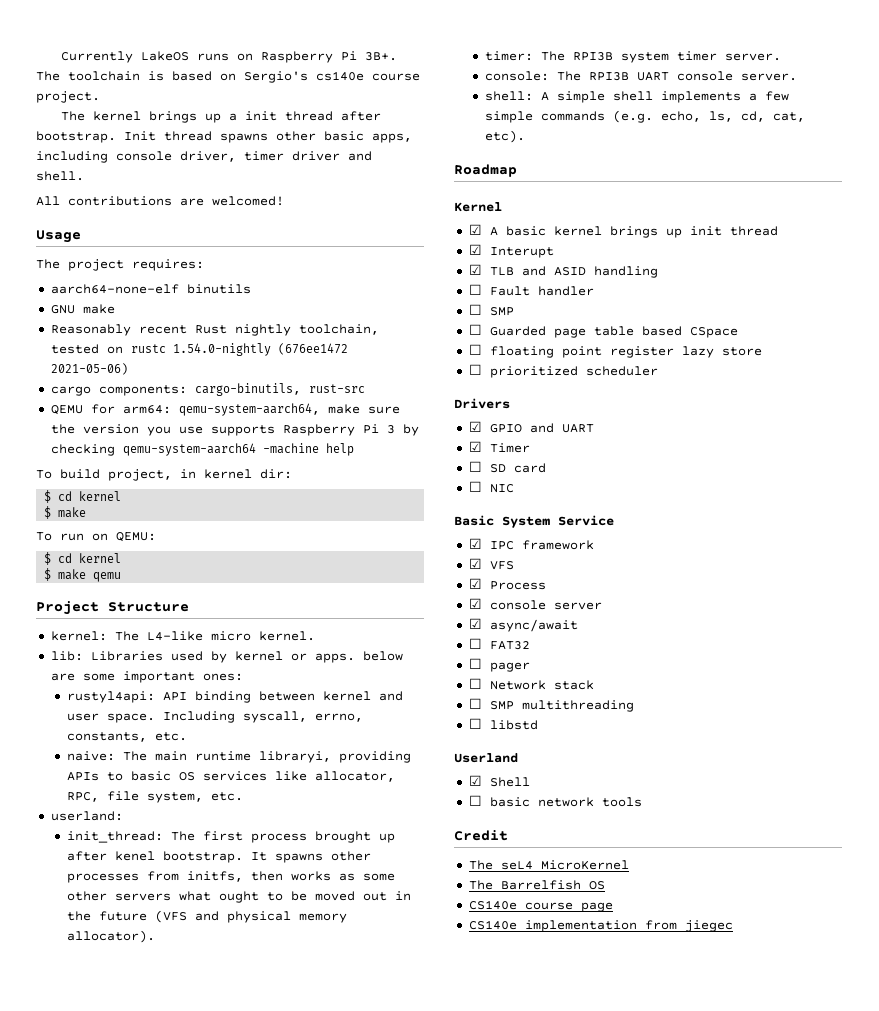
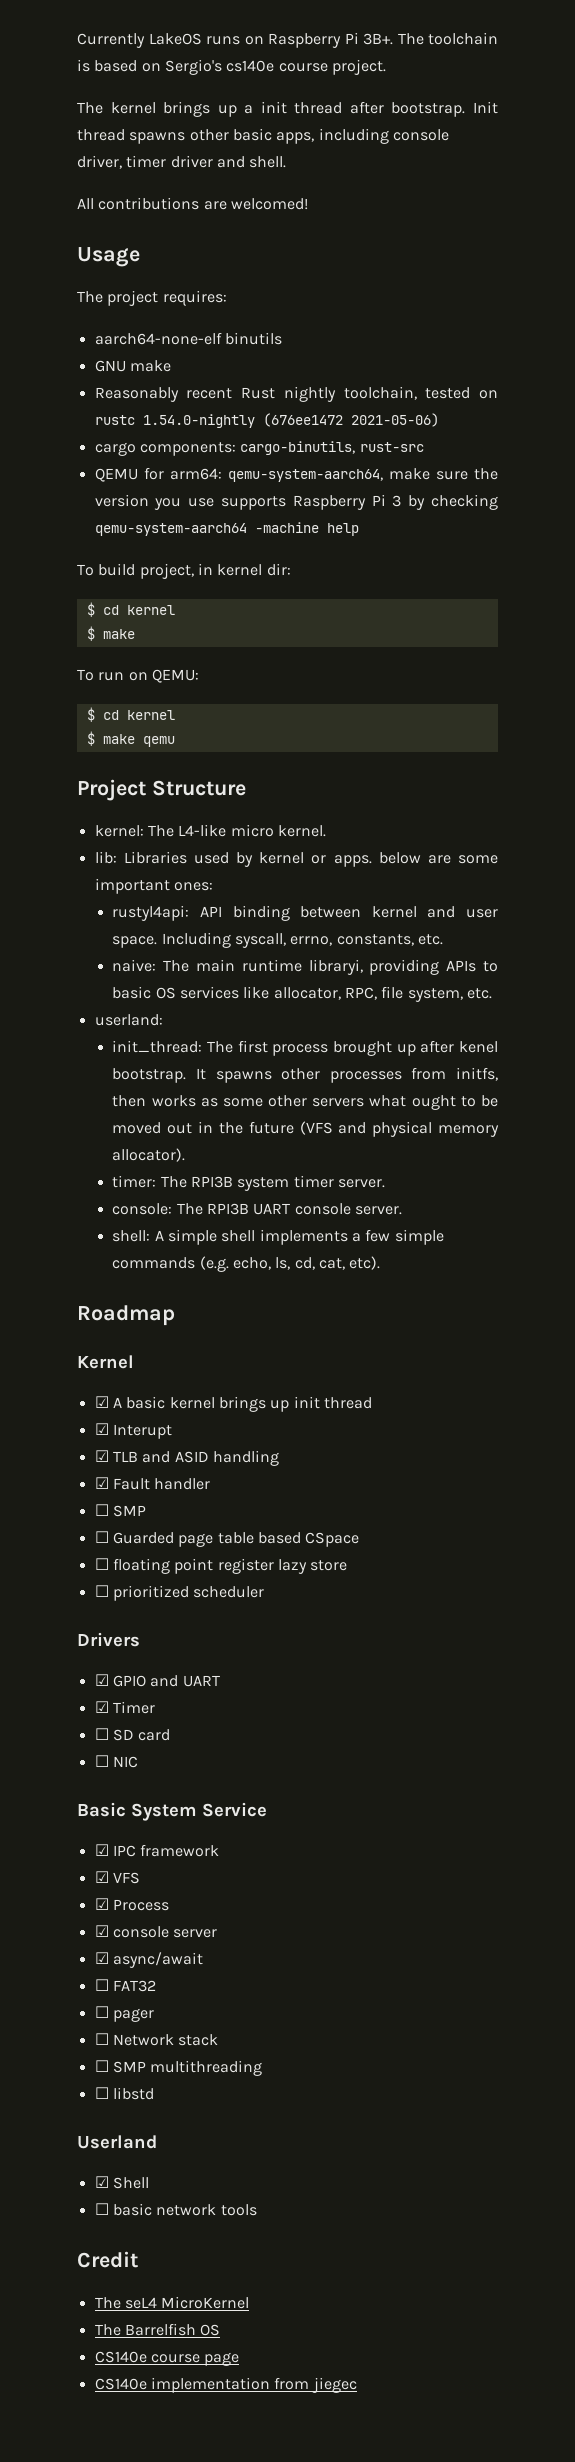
[468,284,482,295] ☐ -> [94,1477,109,1489] ☑

